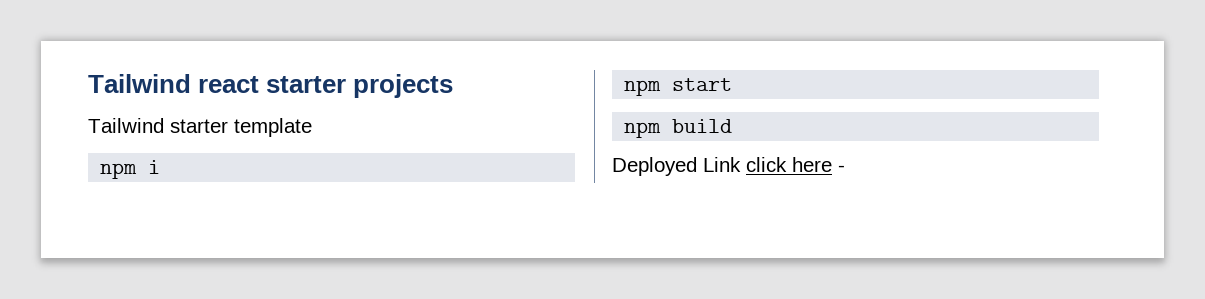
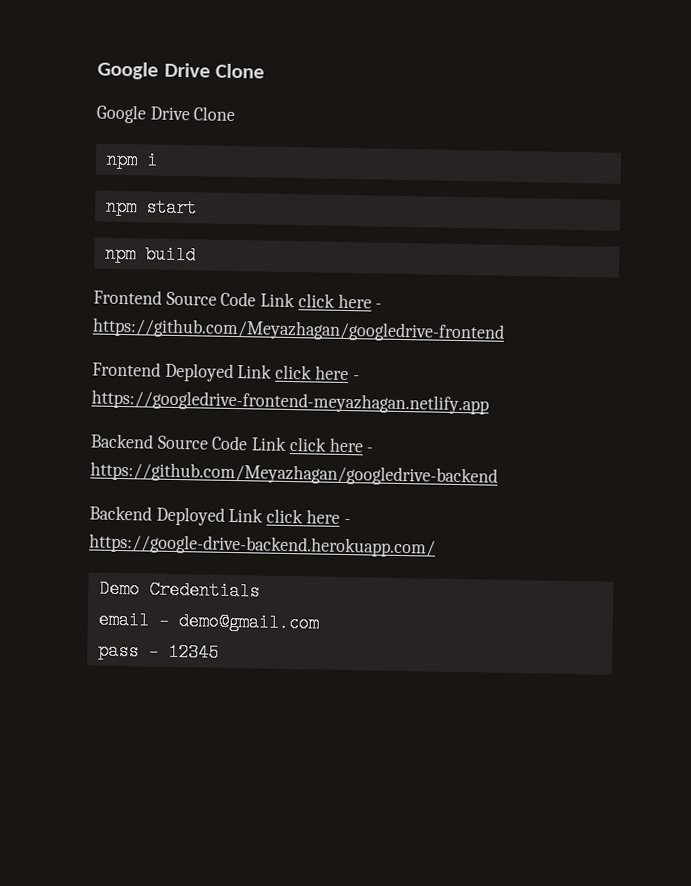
[88,74,454,98] [88,118,312,137] Tailwind react starter projects // Tailwind starter template -> [97,61,266,80] [96,104,236,124] Google Drive Clone // Google Drive Clone
[612,157,845,176] Deployed Link click here - -> [93,289,383,309] [92,317,505,343] [92,361,360,382] [91,389,489,415] [90,433,374,453] [90,461,498,487] [89,505,351,526] [89,533,436,558] [98,579,260,601] [97,610,319,633] [97,641,219,662] Frontend Source Code Link click here - https://github.com/Meyazhagan/googledrive-frontend // Frontend Deployed Link click here - https://googledrive-frontend-meyazhagan.netlify.app // Backend Source Code Link click here - https://github.com/Meyazhagan/googledrive-backend // Backend Deployed Link click here - https://google-drive-backend.herokuapp.com/ // Demo Credentials // email - demo@gmail.com // pass - 12345

